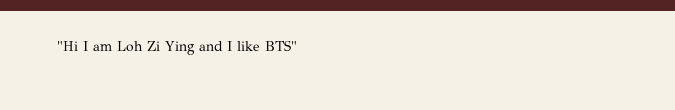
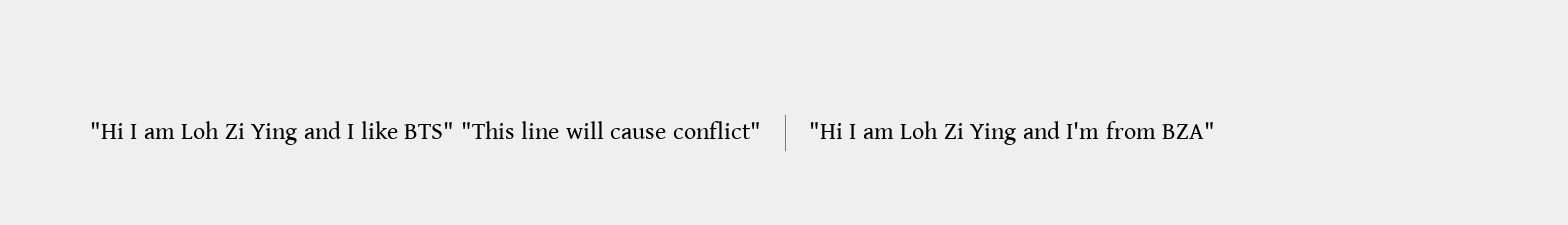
(297, 45) none -> [460,121,1216,145] "This line will cause conflict" "Hi I am Loh Zi Ying and I'm from BZA"

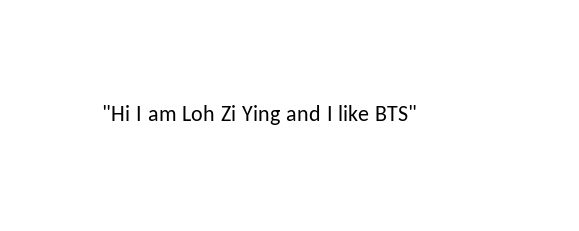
[460,121,1216,145] "This line will cause conflict" "Hi I am Loh Zi Ying and I'm from BZA" -> (418, 113) none

